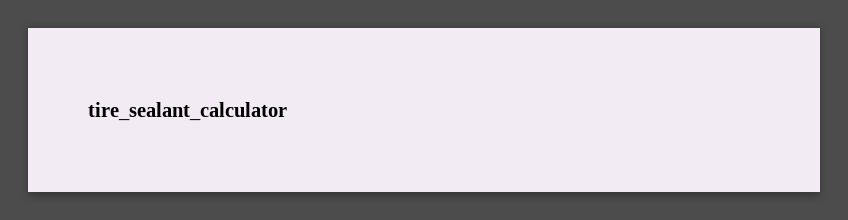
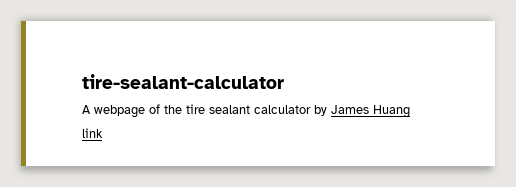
[88,102,287,121] tire_sealant_calculator -> [82,74,284,89] [82,104,410,118] [82,128,103,138] tire-sealant-calculator // A webpage of the tire sealant calculator by James Huang // link

